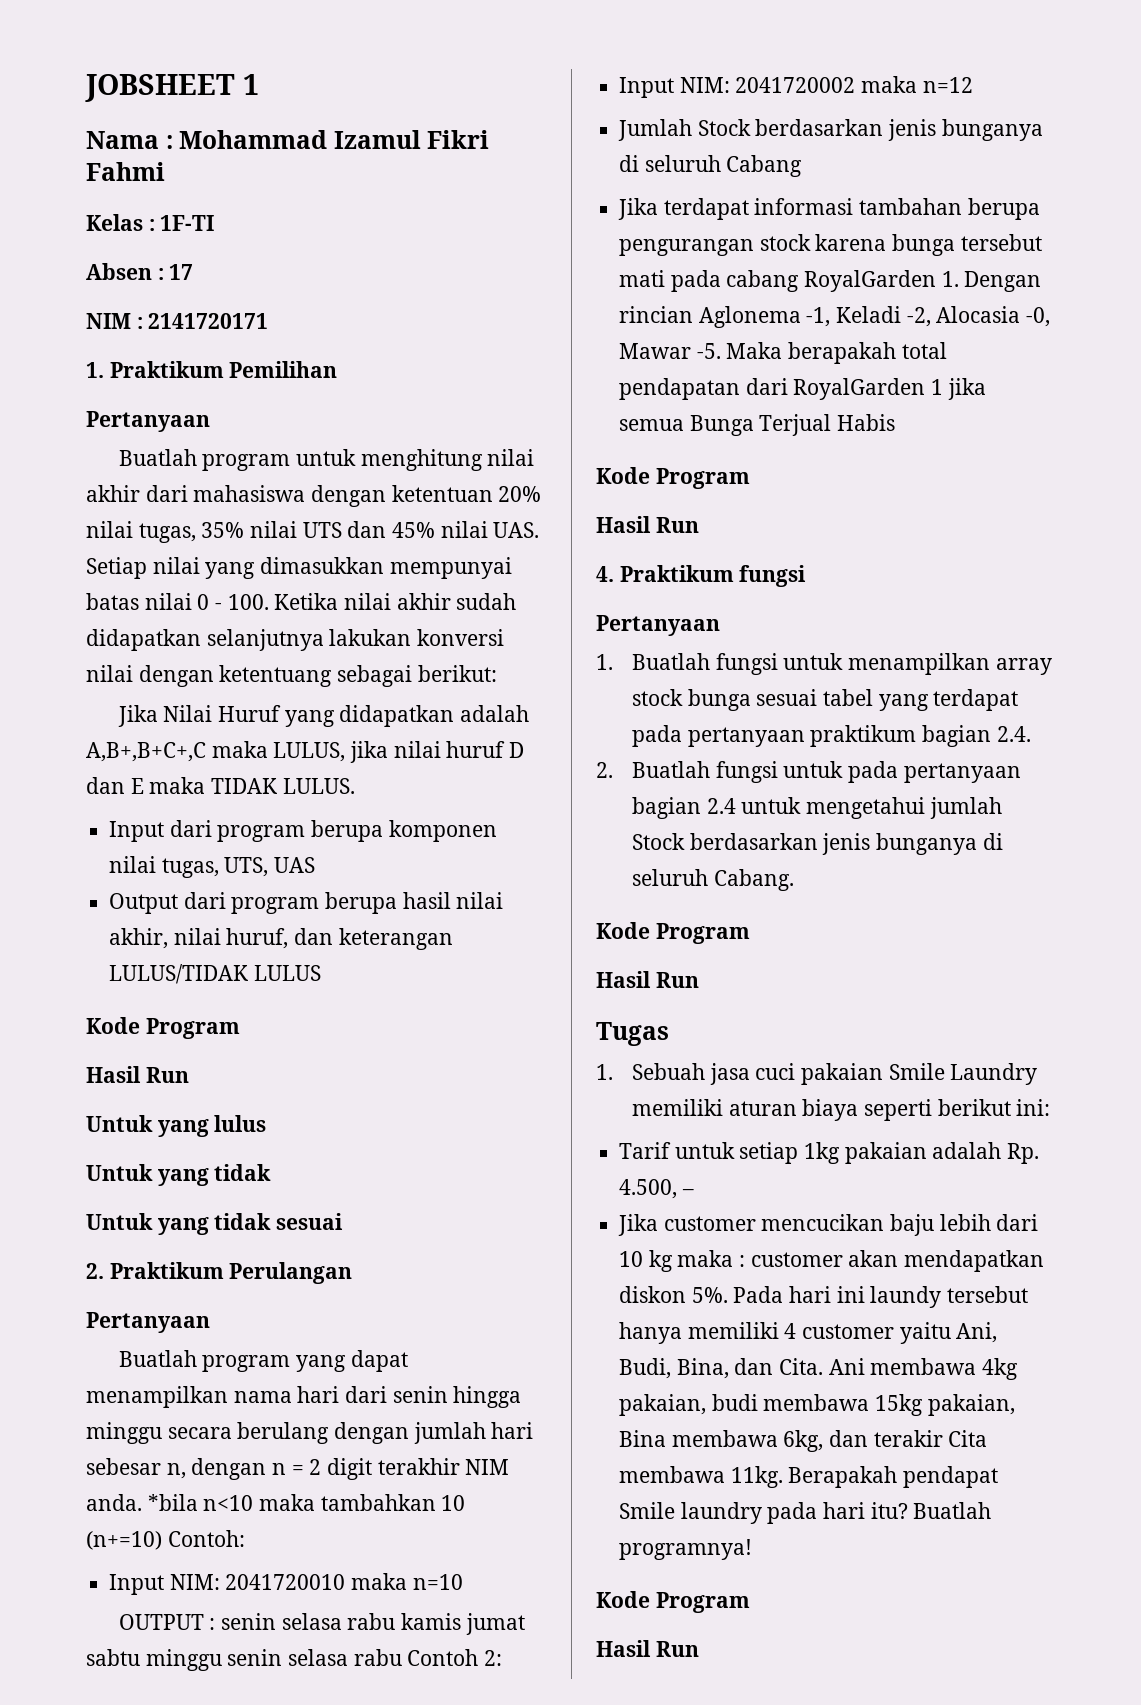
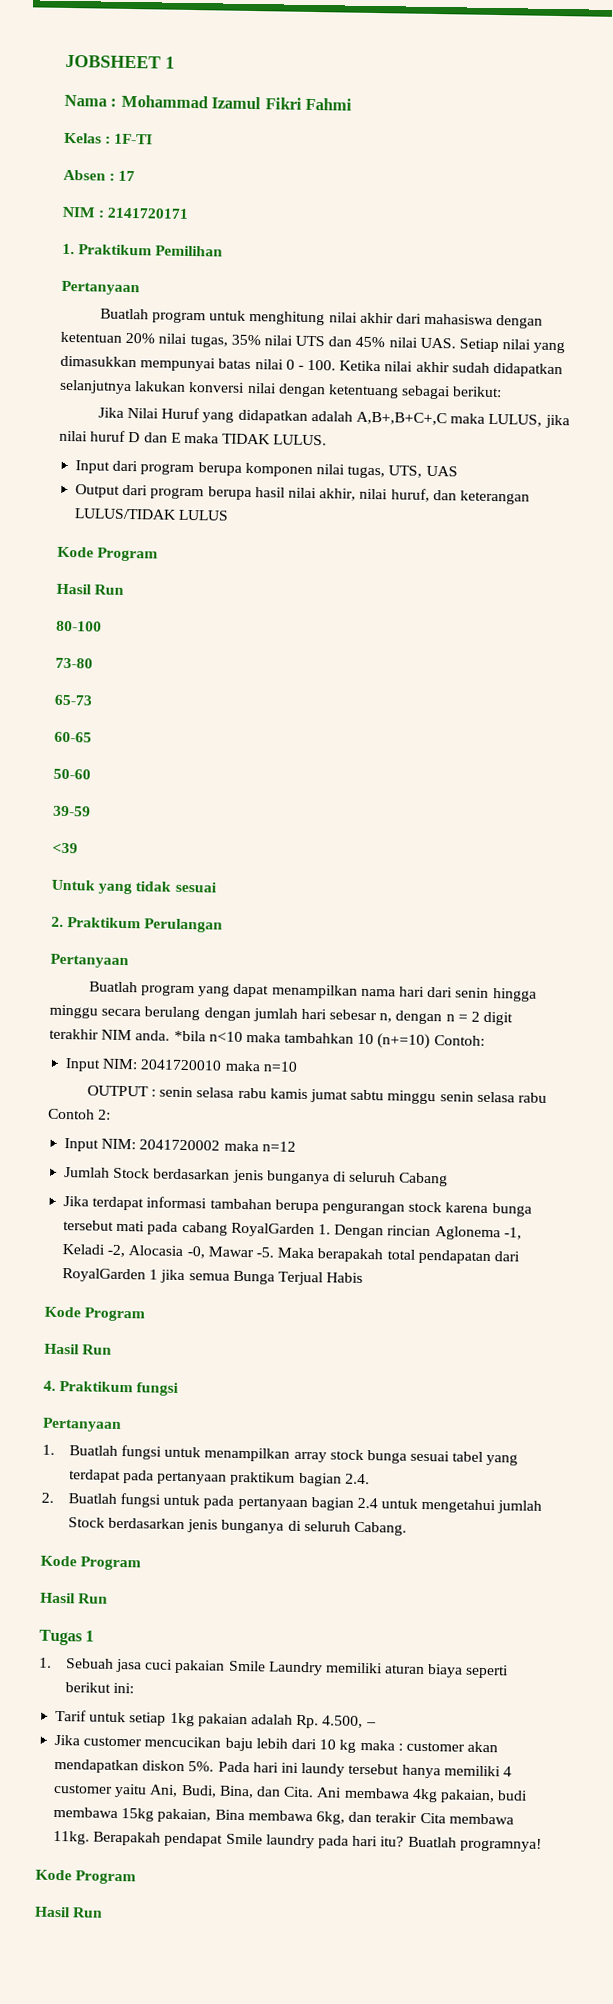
[86,1115,267,1137] [86,1164,272,1186] Untuk yang lulus // Untuk yang tidak -> [56,620,102,632] [55,657,93,669] [54,694,93,706] [54,731,92,743] [53,768,91,780] [53,805,91,817] [52,842,78,854] 80-100 // 73-80 // 65-73 // 60-65 // 50-60 // 39-59 // <39
(669, 1034) none -> [85,1630,95,1642] 1

